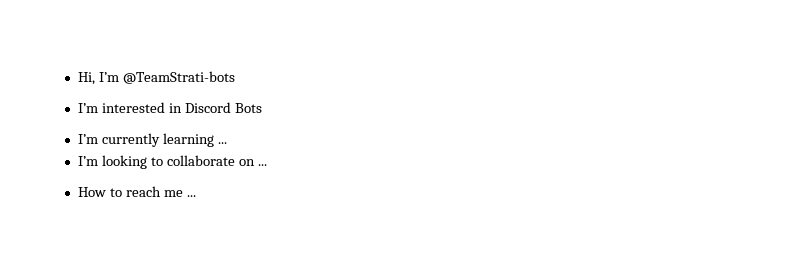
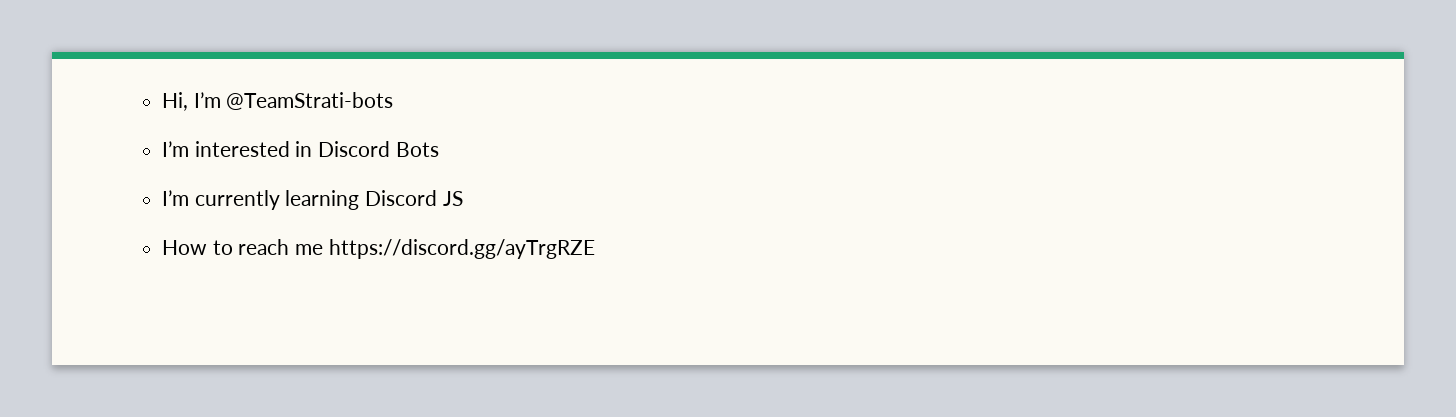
[217,142,227,144] [77,155,267,169] ... // I’m looking to collaborate on ... -> [365,190,463,206] Discord JS
[186,195,196,197] ... -> [328,239,595,259] https://discord.gg/ayTrgRZE

